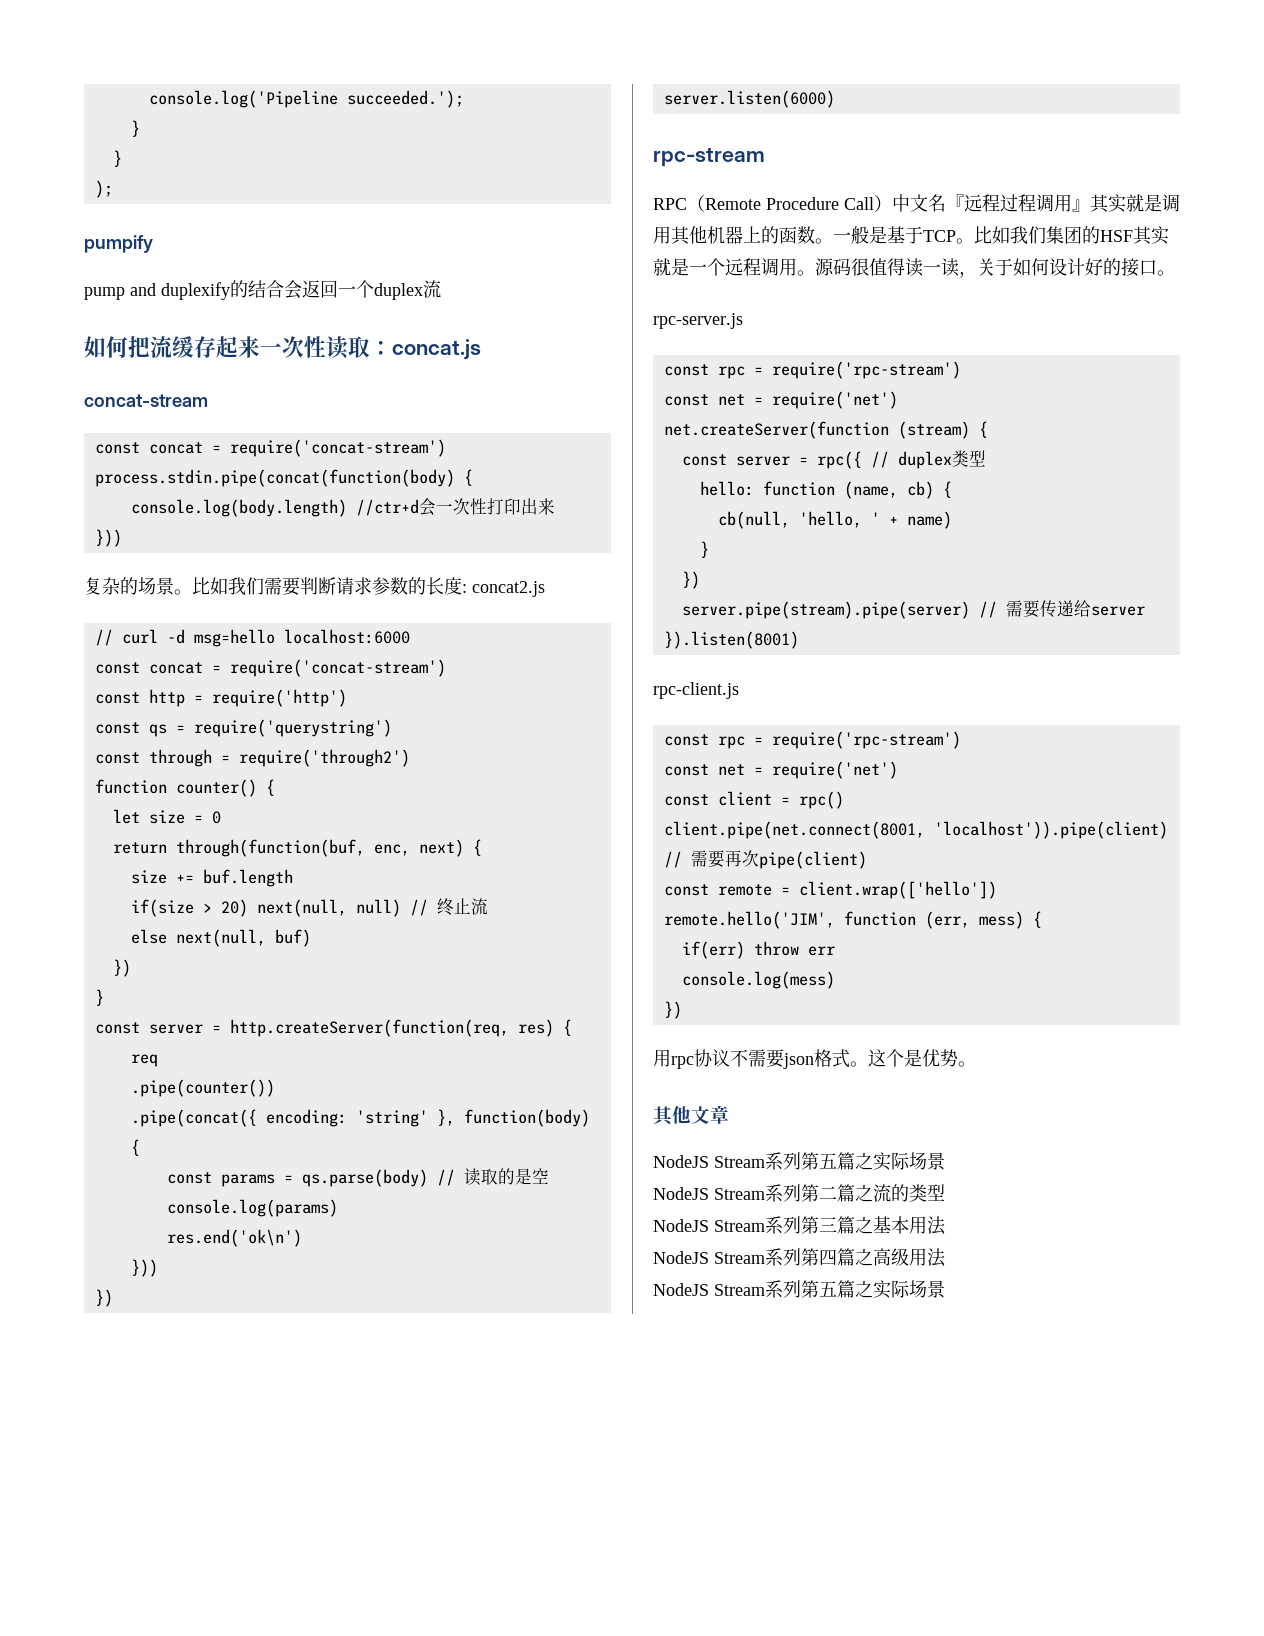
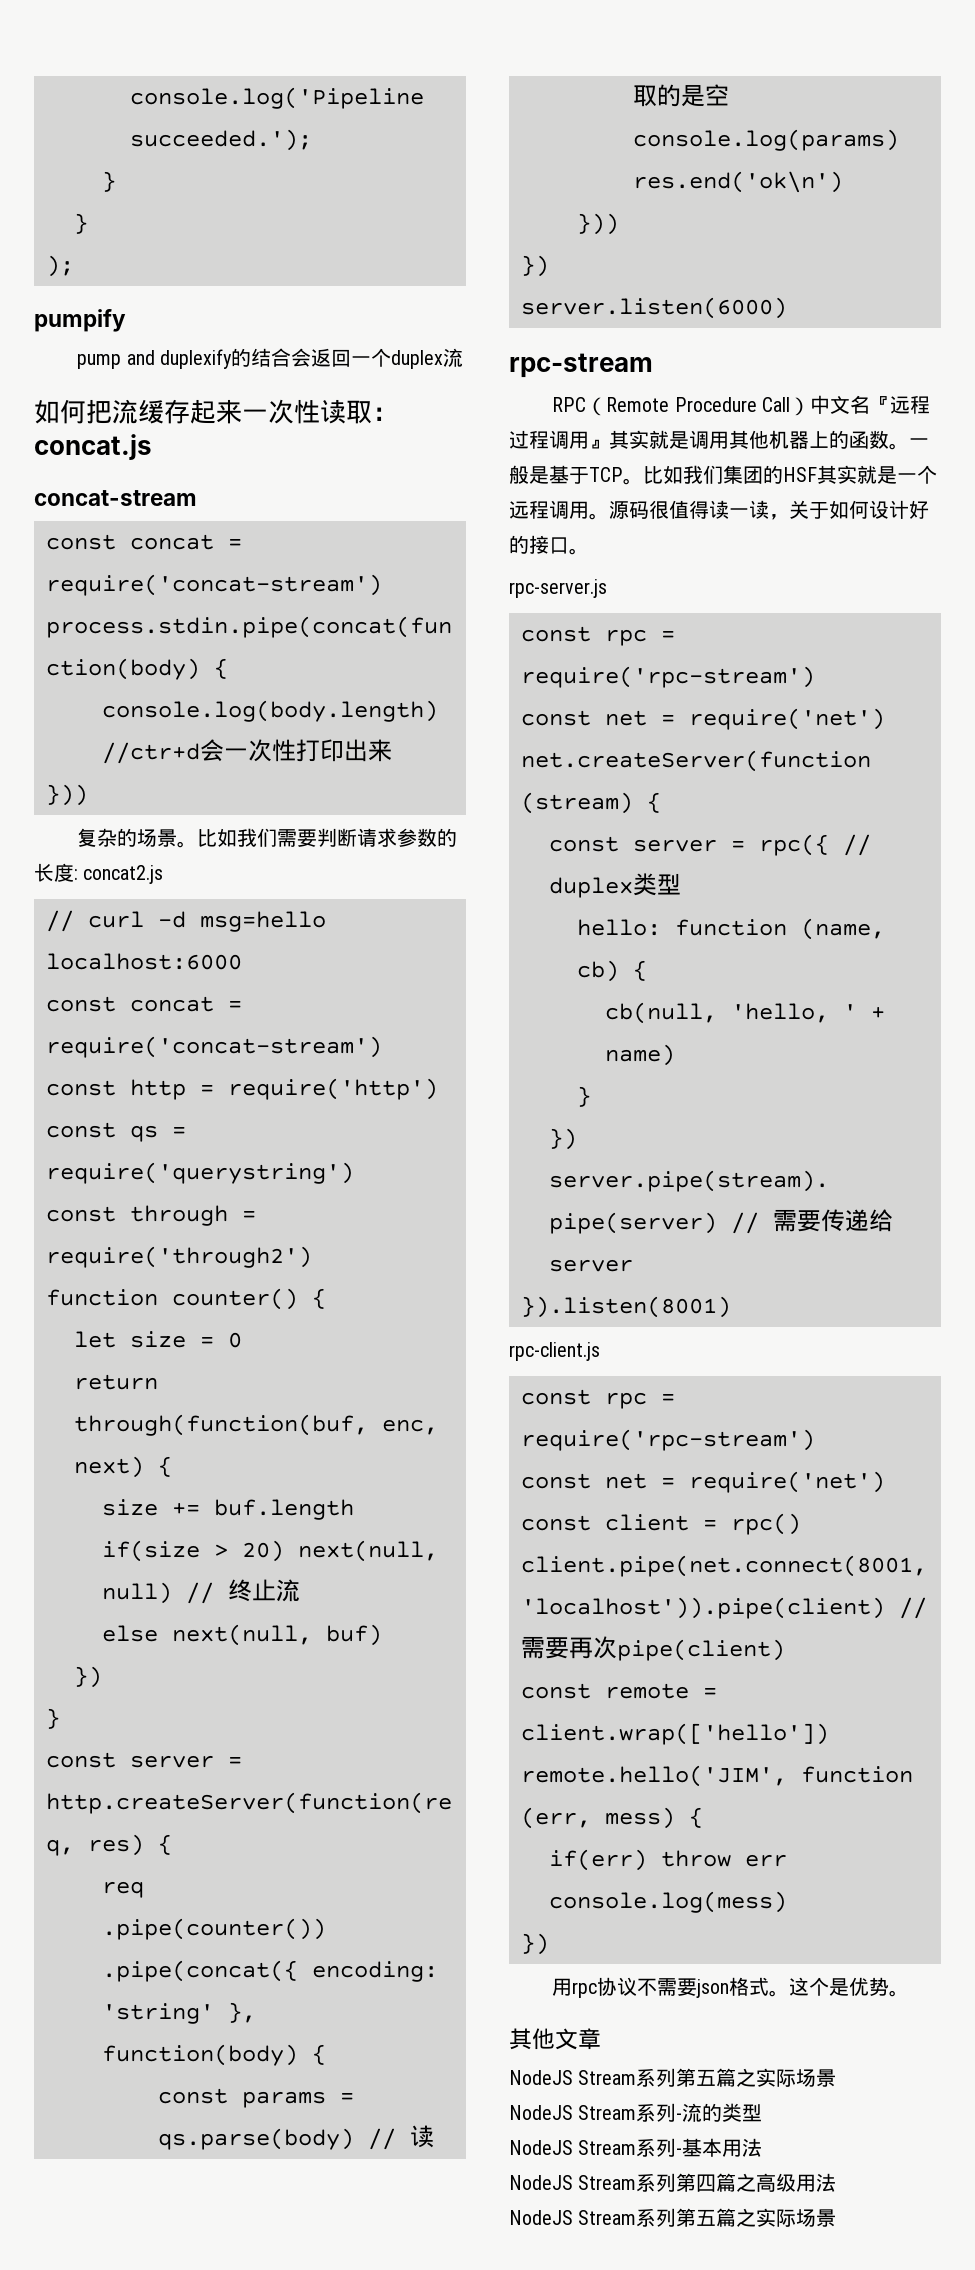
[801,1184,873,1202] 第二篇之 -> [676,2113,683,2120] -
[801,1216,873,1234] 第三篇之 -> [676,2148,683,2155] -

